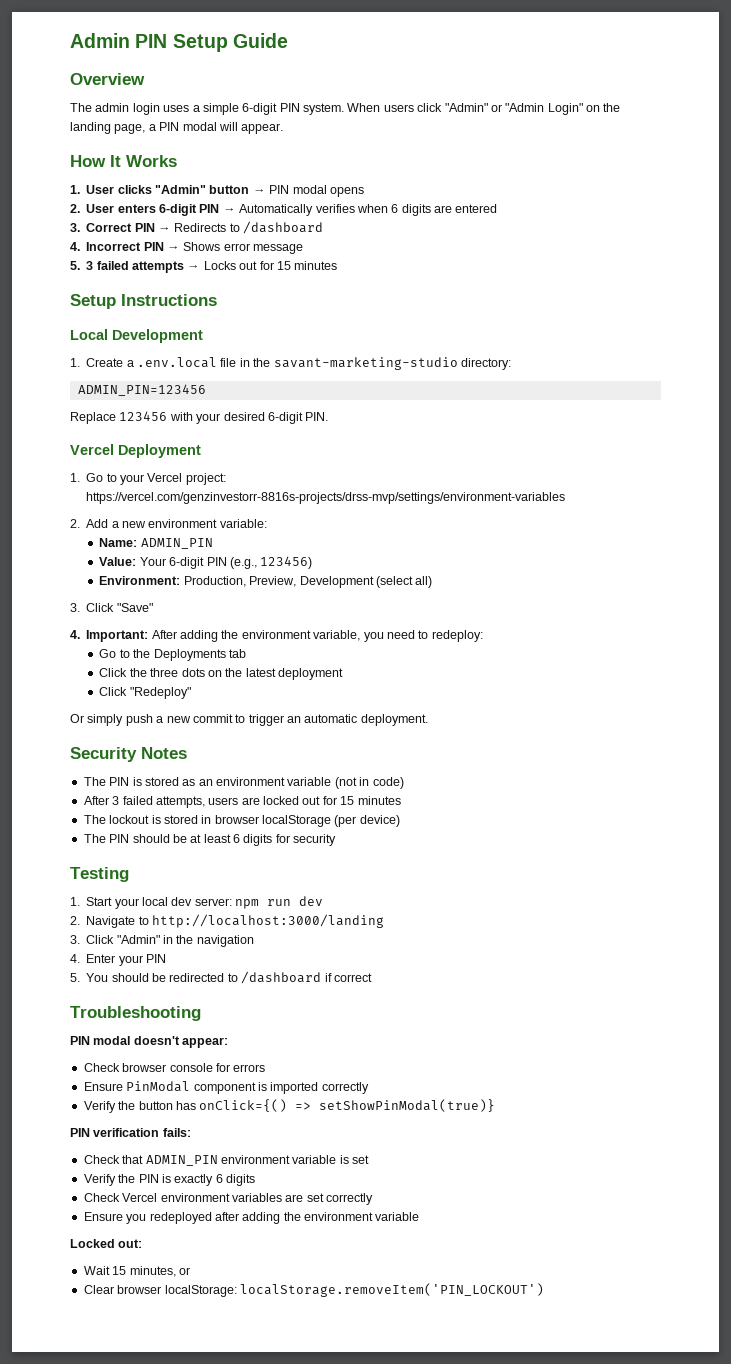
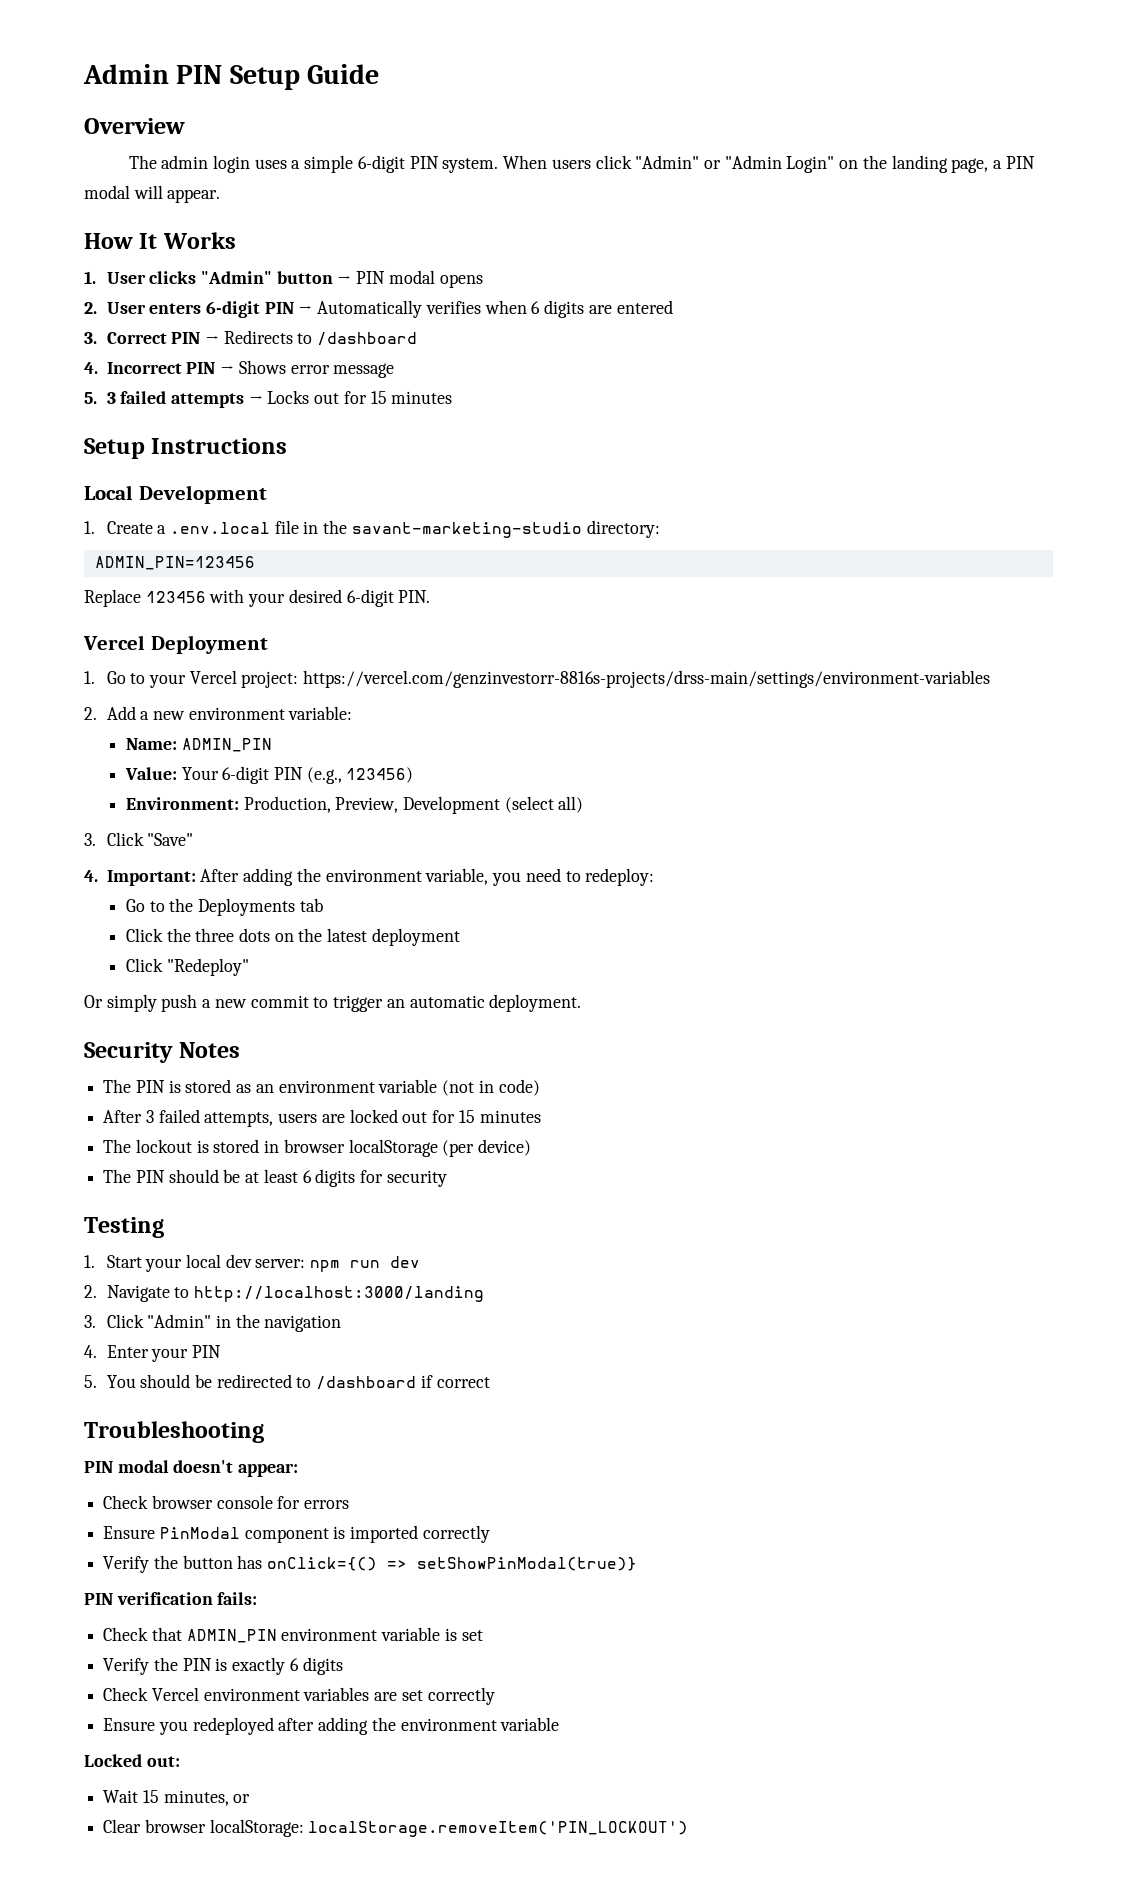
[86,492,566,504] https://vercel.com/genzinvestorr-8816s-projects/drss-mvp/settings/environment-variables -> [303,670,991,688] https://vercel.com/genzinvestorr-8816s-projects/drss-main/settings/environment-variables

